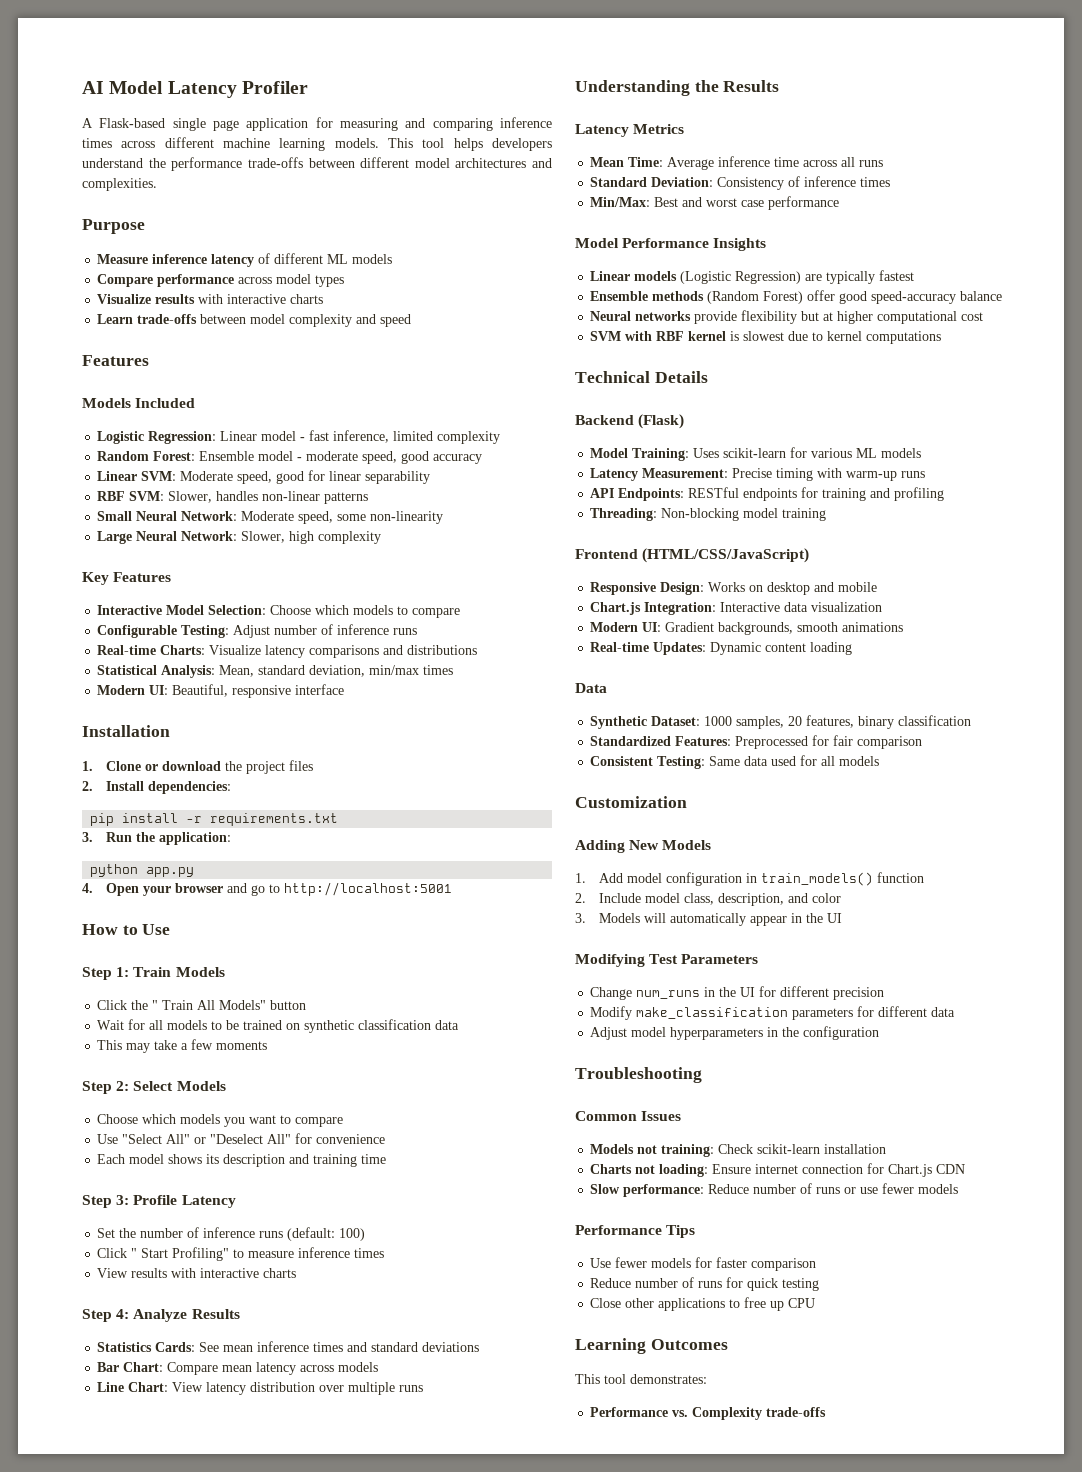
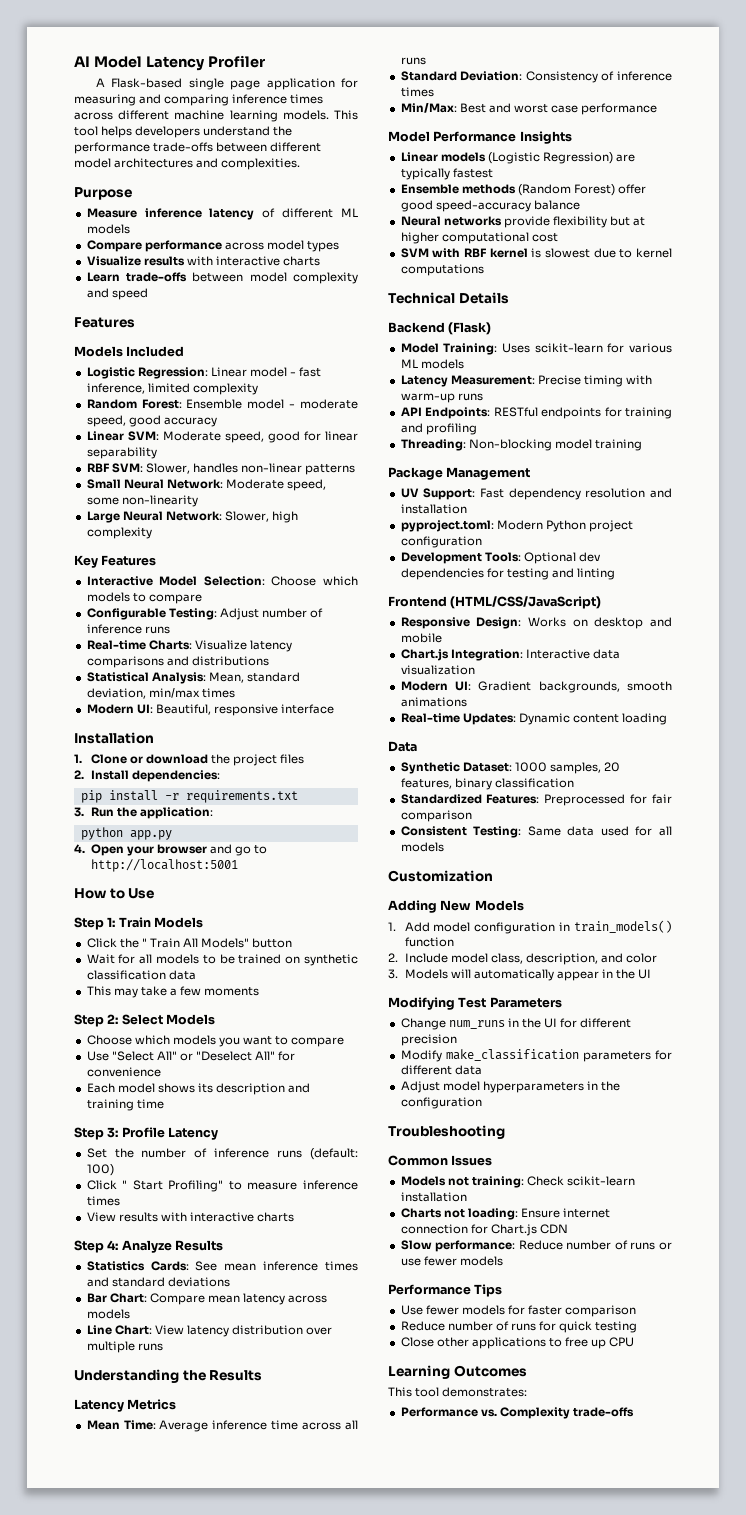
(827, 514) none -> [388,467,531,480] [400,488,672,500] [400,504,467,514] [400,520,633,532] [400,536,482,548] [400,552,601,564] [400,568,616,580] // Package Management // UV Support: Fast dependency resolution and installation // pyproject.toml: Modern Python project configuration // Development Tools: Optional dev dependencies for testing and linting

